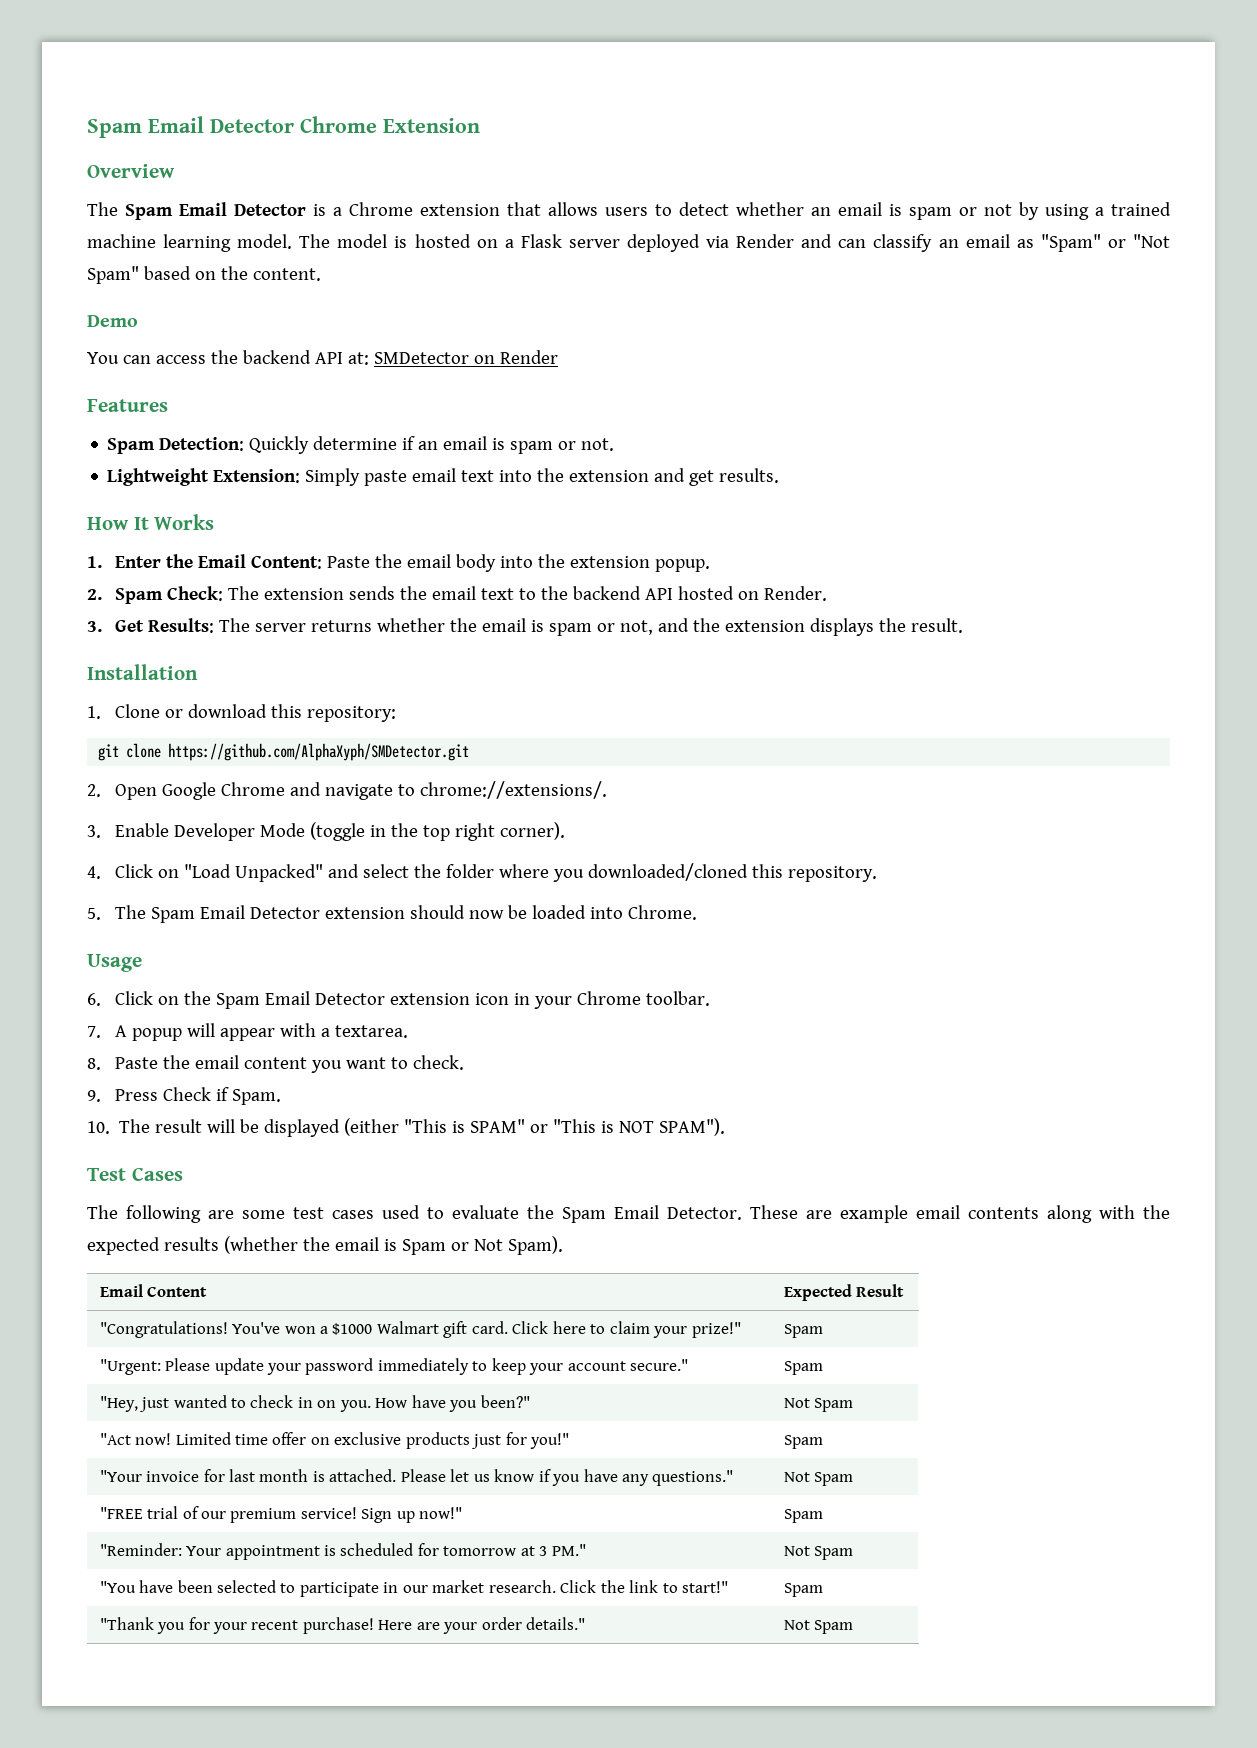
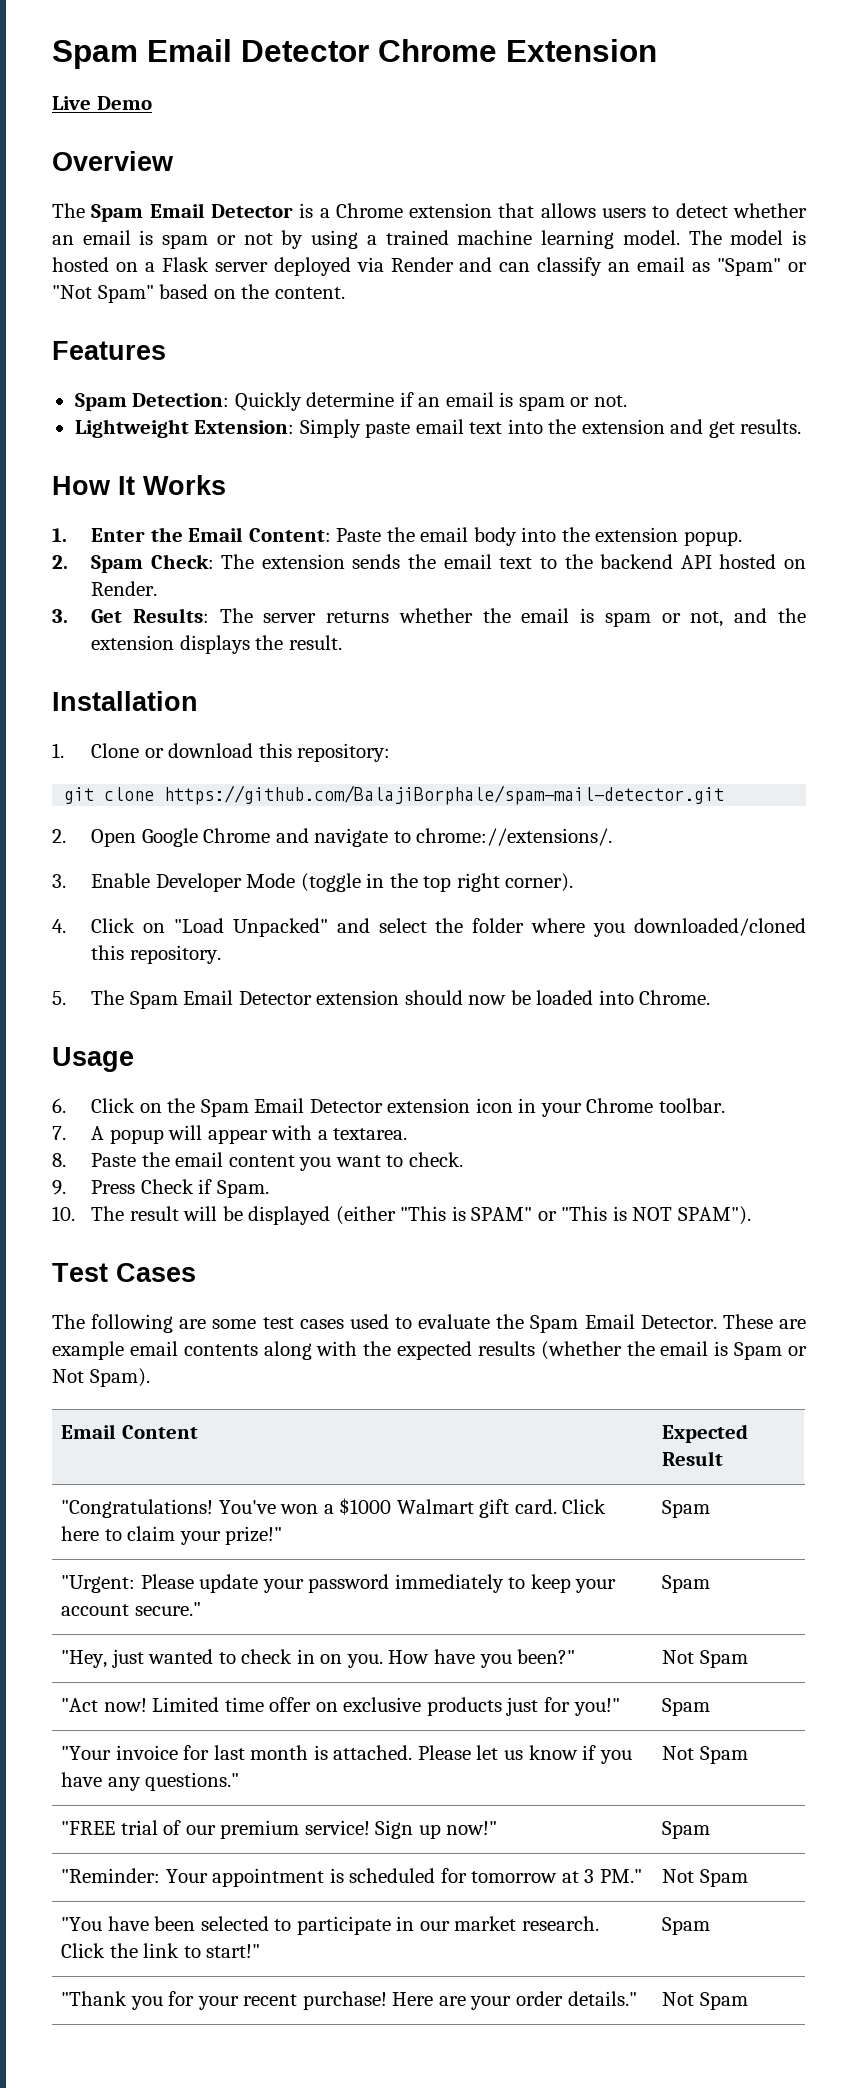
(480, 125) none -> [52,96,152,110] // Live Demo
[87,315,138,327] [87,350,558,365] // Demo // You can access the backend API at: SMDetector on Render -> (345, 293) none
[168,743,470,761] https://github.com/AlphaXyph/SMDetector.git -> [164,785,725,805] https://github.com/BalajiBorphale/spam-mail-detector.git

